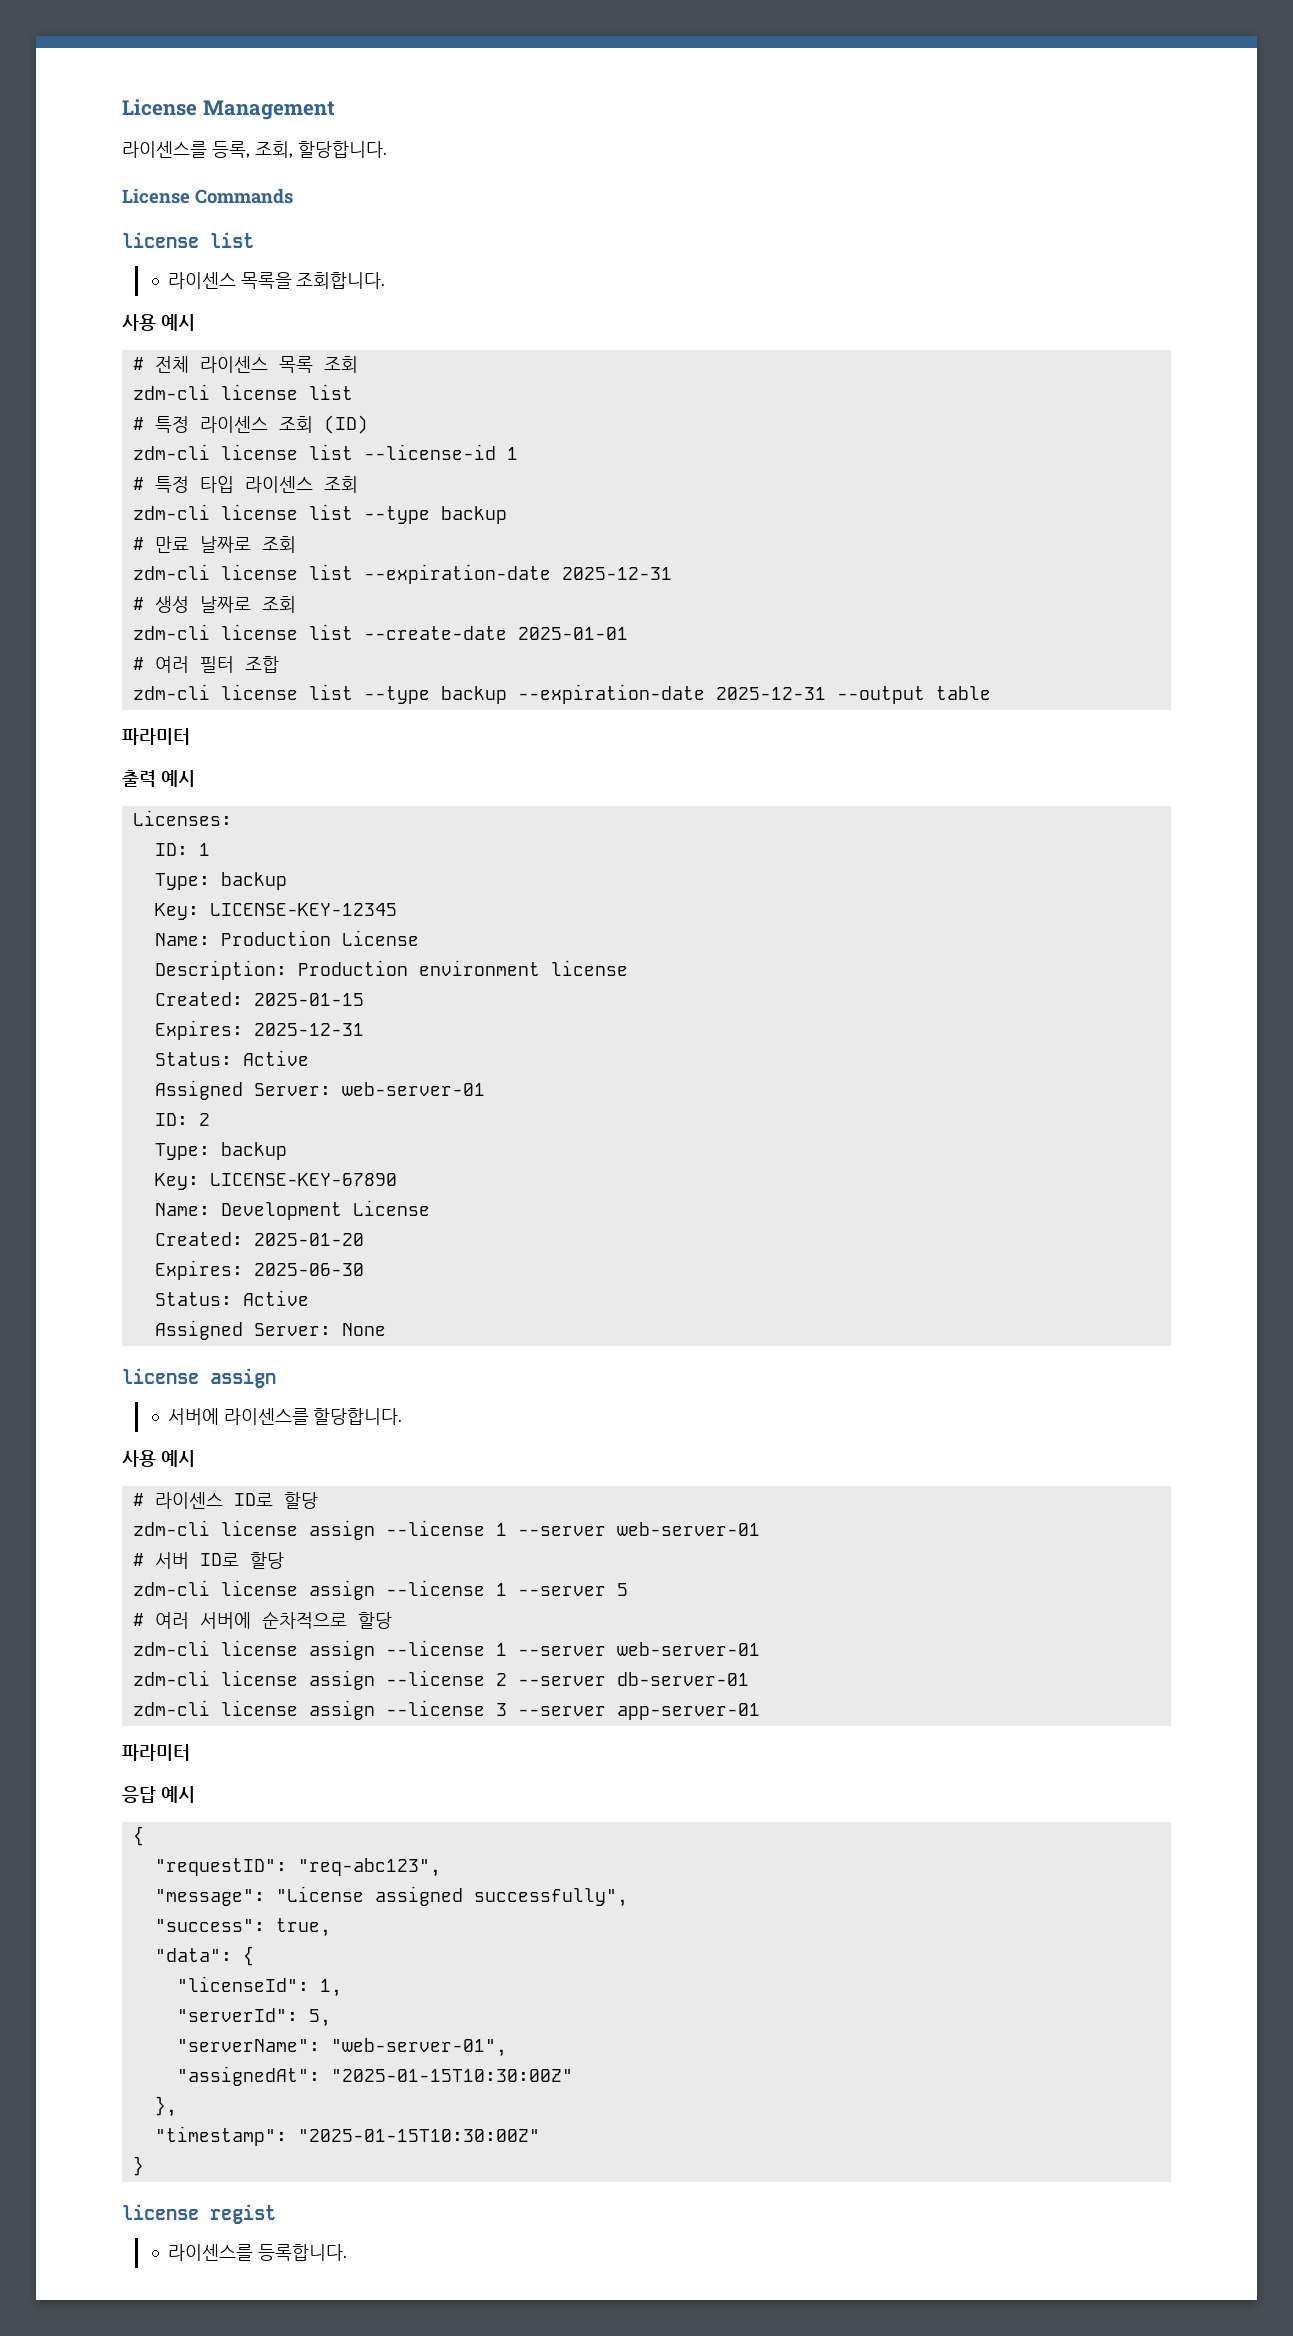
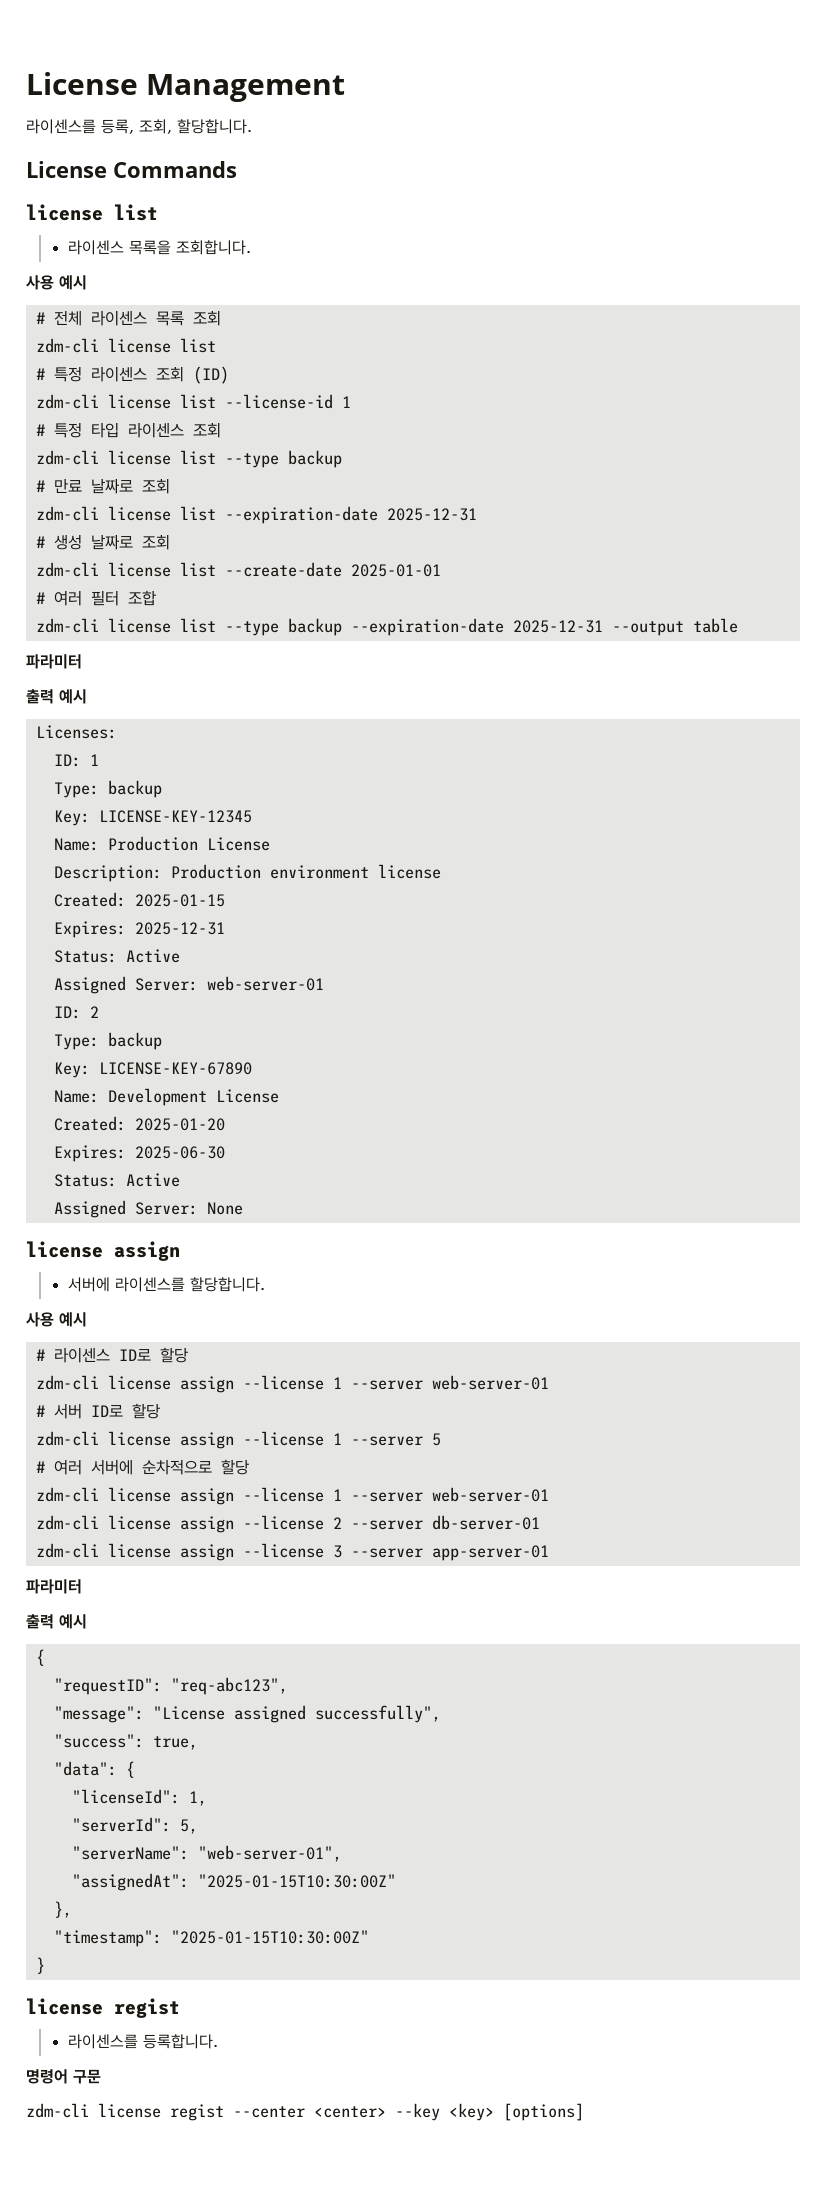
[122,1786,156,1803] 응답 -> [26,1614,54,1629] 출력
(347, 2252) none -> [26,2069,101,2084] [26,2103,584,2121] // 명령어 구문 // zdm-cli license regist --center <center> --key <key> [options]

